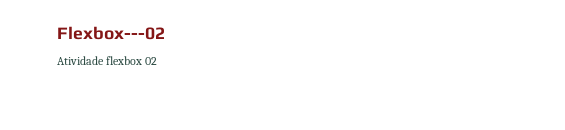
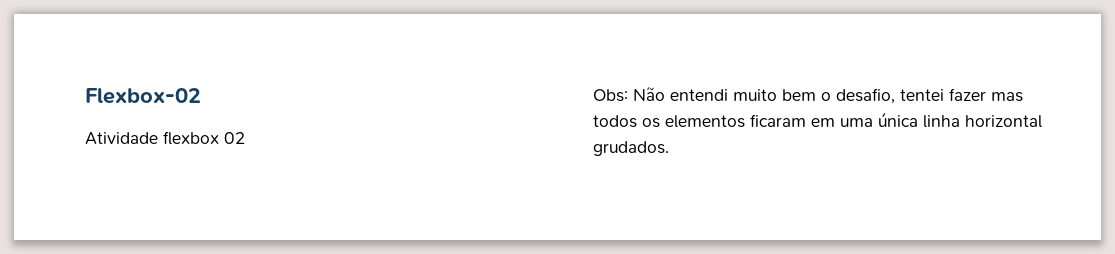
[57,26,165,40] Flexbox---02 -> [85,88,201,104] Flexbox-02
(158, 61) none -> [593,87,1023,104] [593,112,1042,128] [593,141,669,156] // Obs: Não entendi muito bem o desafio, tentei fazer mas todos os elementos ficaram em uma única linha horizontal grudados.

